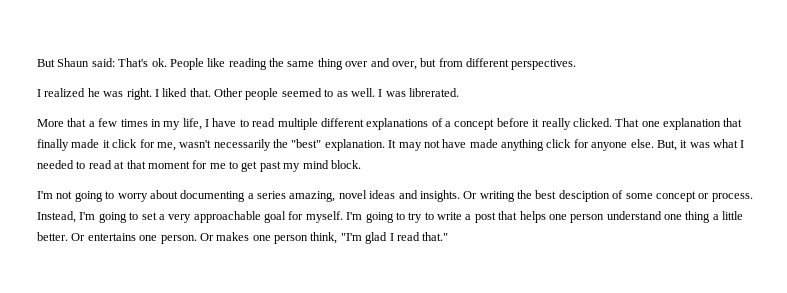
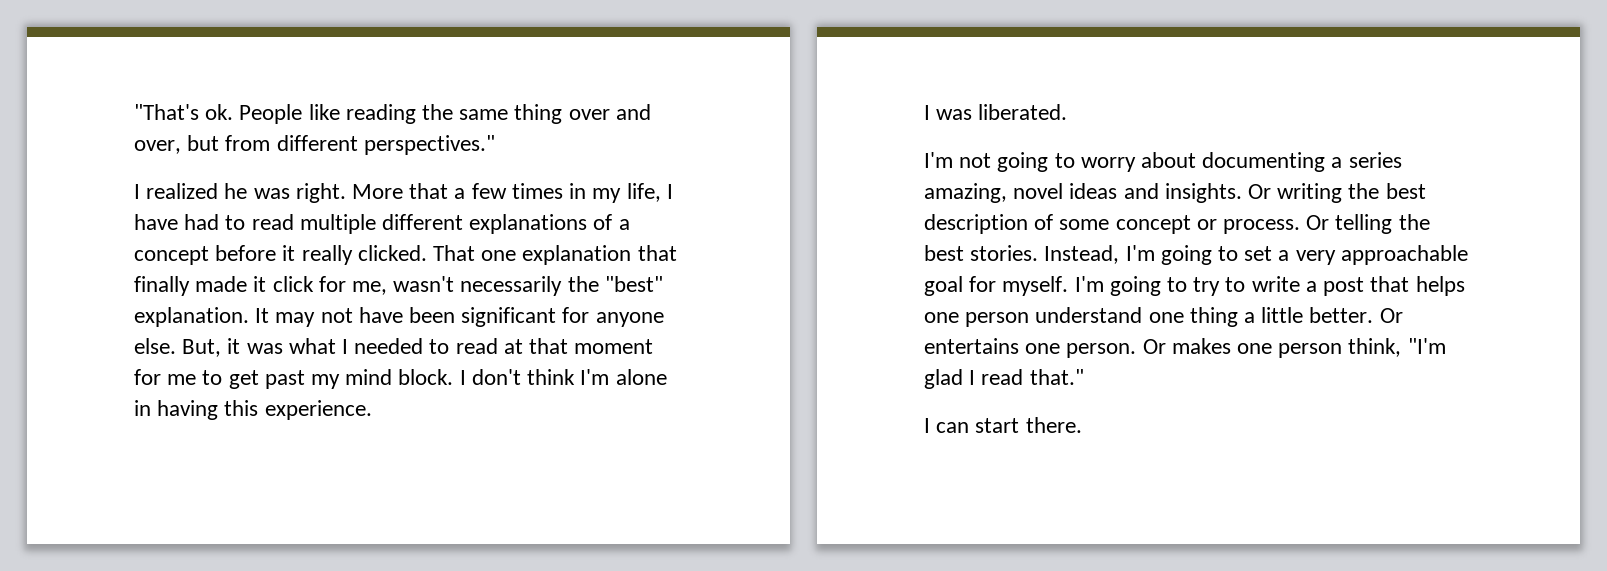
[37,58,149,67] But Shaun said: That's -> [134,104,199,120] "That's
[511,59,577,70] perspectives. -> [363,135,495,155] perspectives."
[154,88,459,100] I liked that. Other people seemed to as well. I was librerated. // -> (346, 193) none
(237, 122) none -> [184,214,220,230] had
[469,139,572,151] made anything click -> [409,307,557,327] been significant
(361, 164) none -> [459,369,667,385] [134,400,372,420] [924,104,1068,120] I don't think I'm alone in having this experience. // I was liberated.
[558,190,610,202] desciption -> [924,214,1028,234] description
(753, 197) none -> [1306,214,1430,234] [924,245,1039,261] Or telling the best stories.
(449, 236) none -> [924,417,1082,433] // I can start there.

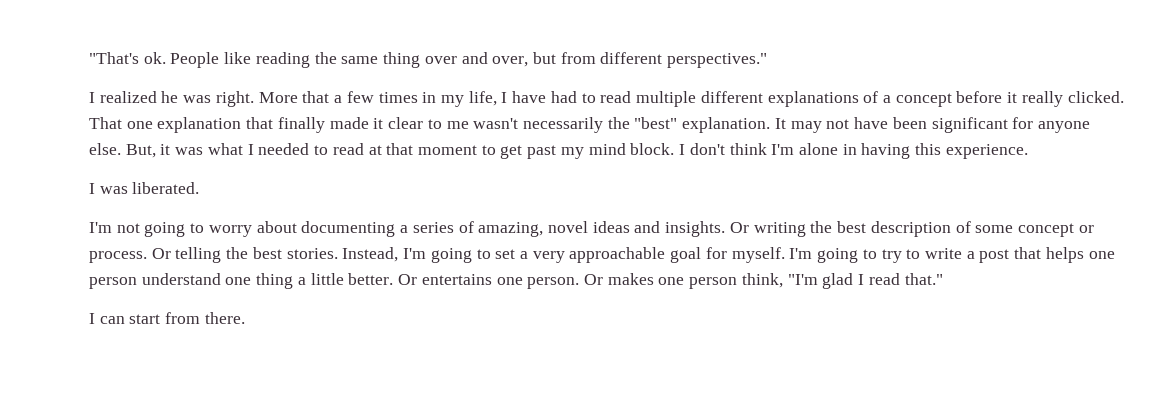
[272,276,388,295] click for me, -> [388,117,469,129] clear to me
[134,369,197,385] for me -> (477, 150) none
(1402, 160) none -> [458,221,474,233] of
(1020, 425) none -> [165,312,201,324] from

